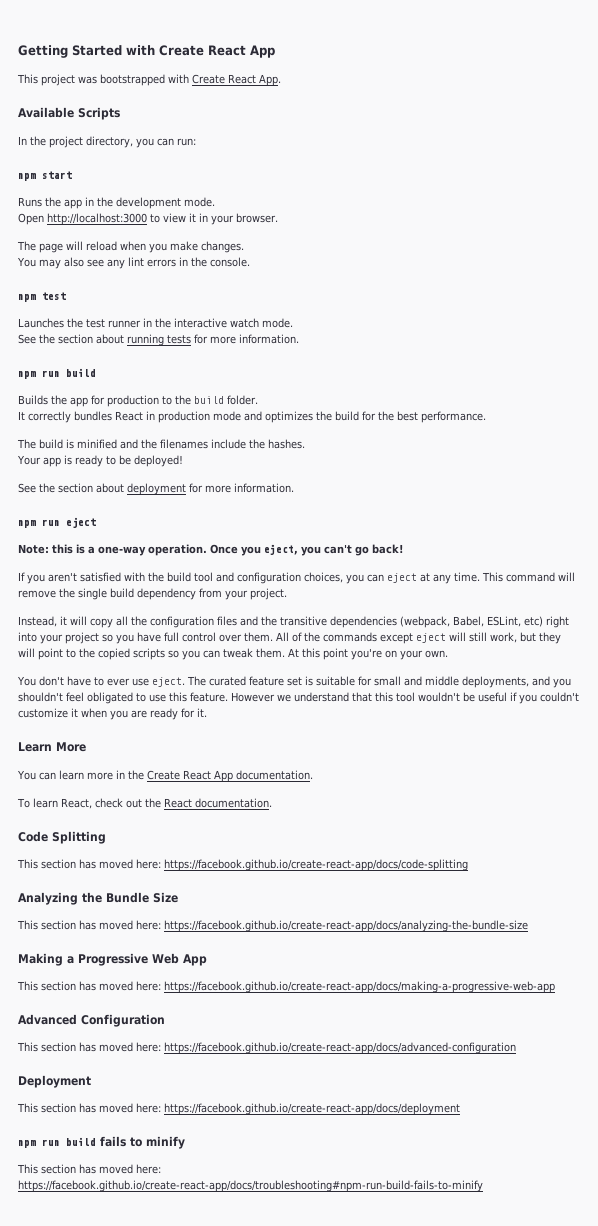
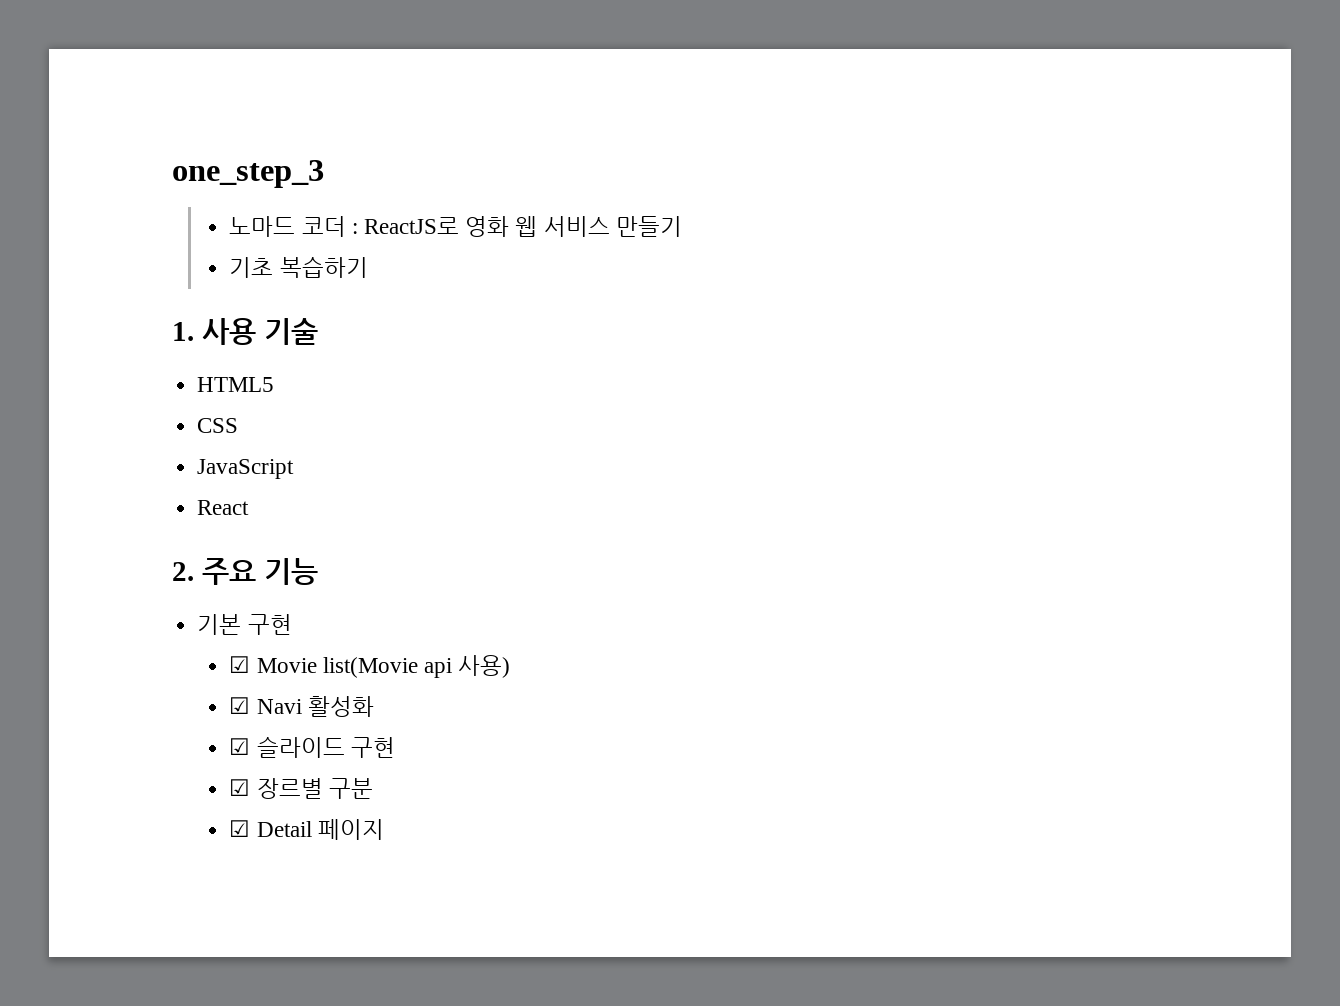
[18,45,275,58] [17,74,281,86] [18,107,120,120] [18,136,196,148] [18,171,72,181] [18,197,215,209] [18,213,278,225] [17,241,244,253] [17,257,250,269] [18,292,66,302] [18,318,293,328] [18,334,299,346] [18,368,96,379] [18,395,258,407] [18,411,486,423] [17,439,305,449] [17,455,183,467] [18,483,294,495] [18,517,96,528] [18,544,404,556] [18,572,575,584] [18,588,287,600] [18,616,569,628] [18,632,561,644] [18,648,448,660] [17,676,571,688] [18,692,579,704] [18,708,207,720] [18,742,86,752] [17,770,313,782] [17,798,272,809] [18,831,106,844] [17,859,468,871] [18,892,178,905] [17,920,528,932] [18,953,207,966] [17,981,555,993] [18,1014,165,1027] [17,1042,516,1054] [18,1075,91,1088] [17,1103,460,1115] [18,1136,185,1149] [17,1164,161,1174] [18,1180,483,1192] Getting Started with Create React App // This project was bootstrapped with Create React App. // Available Scripts // In the project directory, you can run: // npm start // Runs the app in the development mode. // Open http://localhost:3000 to view it in your browser. // The page will reload when you make changes. // You may also see any lint errors in the console. // npm test // Launches the test runner in the interactive watch mode. // See the section about running tests for more information. // npm run build // Builds the app for production to the build folder. // It correctly bundles React in production mode and optimizes the build for the best performance. // The build is minified and the filenames include the hashes. // Your app is ready to be deployed! // See the section about deployment for more information. // npm run eject // Note: this is a one-way operation. Once you eject, you can't go back! // If you aren't satisfied with the build tool and configuration choices, you can eject at any time. This command will remove the single build dependency from your project. // Instead, it will copy all the configuration files and the transitive dependencies (webpack, Babel, ESLint, etc) right into your project so you have full control over them. All of the commands except eject will still work, but they will point to the copied scripts so you can tweak them. At this point you're on your own. // You don't have to ever use eject. The curated feature set is suitable for small and middle deployments, and you shouldn't feel obligated to use this feature. However we understand that this tool wouldn't be useful if you couldn't customize it when you are ready for it. // Learn More // You can learn more in the Create React App documentation. // To learn React, check out the React documentation. // Code Splitting // This section has moved here: https://facebook.github.io/create-react-app/docs/code-splitting // Analyzing the Bundle Size // This section has moved here: https://facebook.github.io/create-react-app/docs/analyzing-the-bundle-size // Making a Progressive Web App // This section has moved here: https://facebook.github.io/create-react-app/docs/making-a-progressive-web-app // Advanced Configuration // This section has moved here: https://facebook.github.io/create-react-app/docs/advanced-configuration // Deployment // This section has moved here: https://facebook.github.io/create-react-app/docs/deployment // npm run build fails to minify // This section has moved here: https://facebook.github.io/create-react-app/docs/troubleshooting#npm-run-build-fails-to-minify -> [172,160,324,188] [229,216,682,237] [229,256,368,278] [172,318,318,345] [197,377,275,392] [197,418,239,433] [197,459,295,479] [197,500,250,515] [172,558,318,585] [197,614,292,635] [229,655,511,678] [229,696,374,717] [229,736,395,758] [229,778,373,799] [229,819,384,840] one_step_3 // 노마드 코더 : ReactJS로 영화 웹 서비스 만들기 // 기초 복습하기 // 1. 사용 기술 // HTML5 // CSS // JavaScript // React // 2. 주요 기능 // 기본 구현 // ☑ Movie list(Movie api 사용) // ☑ Navi 활성화 // ☑ 슬라이드 구현 // ☑ 장르별 구분 // ☑ Detail 페이지

